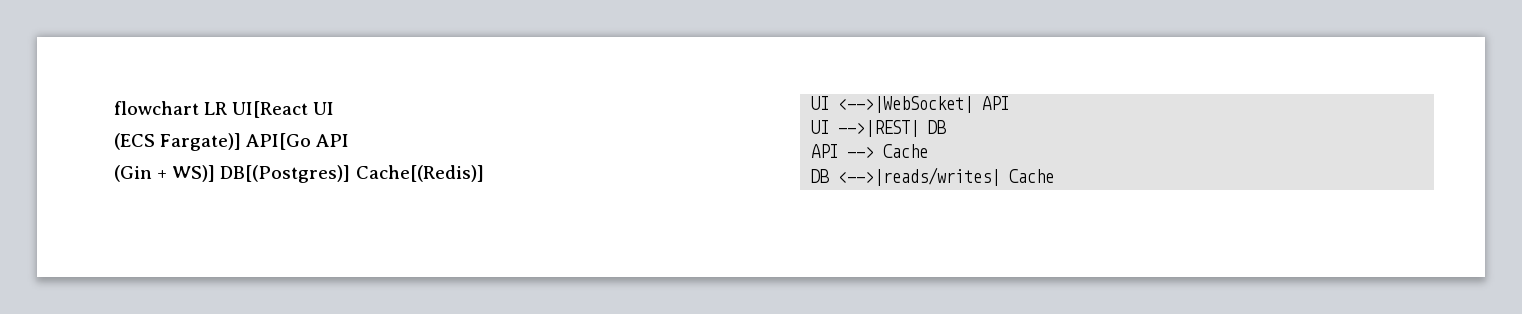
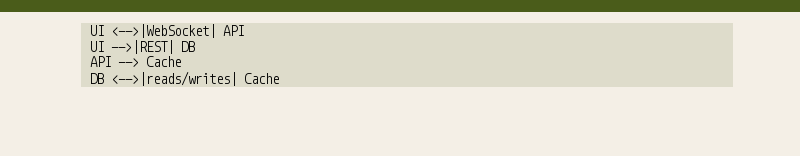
[114,101,335,118] [114,133,350,151] [114,165,484,183] flowchart LR UI[React UI // (ECS Fargate)] API[Go API // (Gin + WS)] DB[(Postgres)] Cache[(Redis)] // -> (90, 30) none

